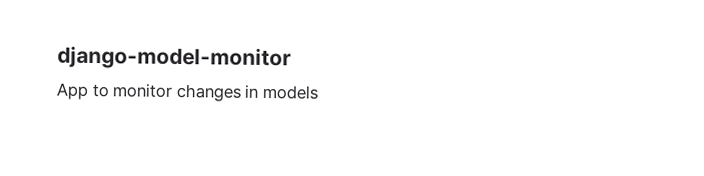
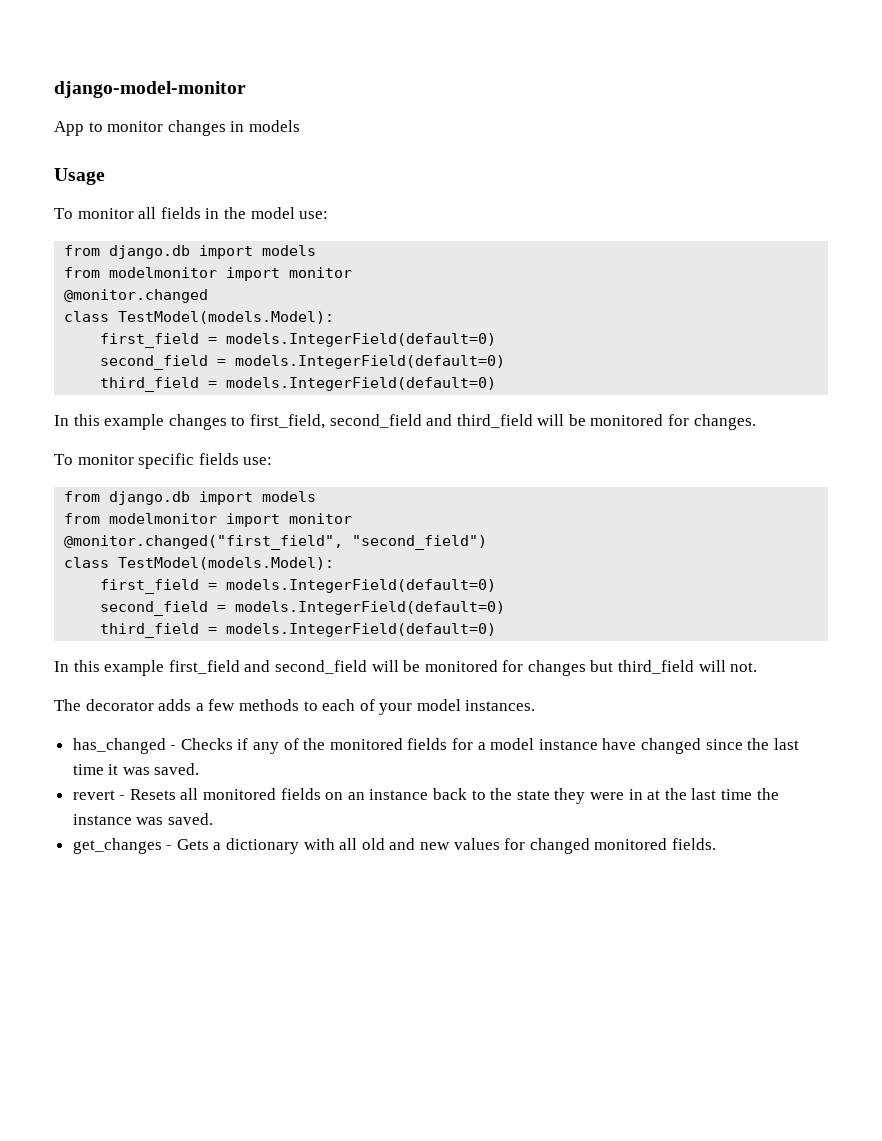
(319, 92) none -> [54,168,105,185] [54,207,329,219] [64,245,317,259] [64,267,353,281] [64,289,209,303] [64,311,335,324] [100,333,497,348] [100,355,506,370] [100,377,497,392] [54,414,756,430] [54,453,273,469] [64,491,317,505] [64,513,353,527] [64,535,488,550] [64,557,335,570] [100,579,497,594] [100,601,506,616] [100,623,497,638] [54,660,758,676] [54,699,536,715] [72,738,799,754] [72,763,200,775] [72,788,779,804] [72,813,213,825] [72,838,716,854] // Usage // To monitor all fields in the model use: // from django.db import models // from modelmonitor import monitor // @monitor.changed // class TestModel(models.Model): // first_field = models.IntegerField(default=0) // second_field = models.IntegerField(default=0) // third_field = models.IntegerField(default=0) // In this example changes to first_field, second_field and third_field will be monitored for changes. // To monitor specific fields use: // from django.db import models // from modelmonitor import monitor // @monitor.changed("first_field", "second_field") // class TestModel(models.Model): // first_field = models.IntegerField(default=0) // second_field = models.IntegerField(default=0) // third_field = models.IntegerField(default=0) // In this example first_field and second_field will be monitored for changes but third_field will not. // The decorator adds a few methods to each of your model instances. // has_changed - Checks if any of the monitored fields for a model instance have changed since the last time it was saved. // revert - Resets all monitored fields on an instance back to the state they were in at the last time the instance was saved. // get_changes - Gets a dictionary with all old and new values for changed monitored fields.

